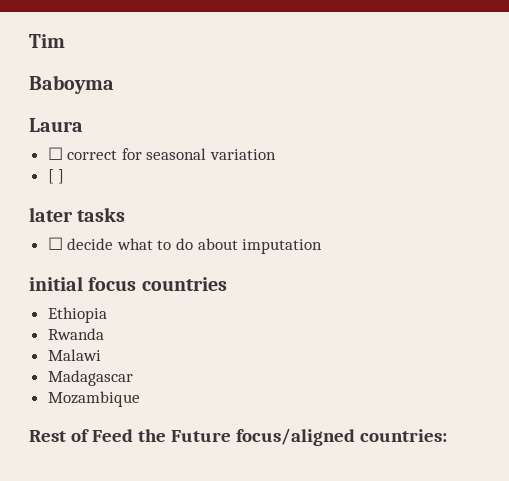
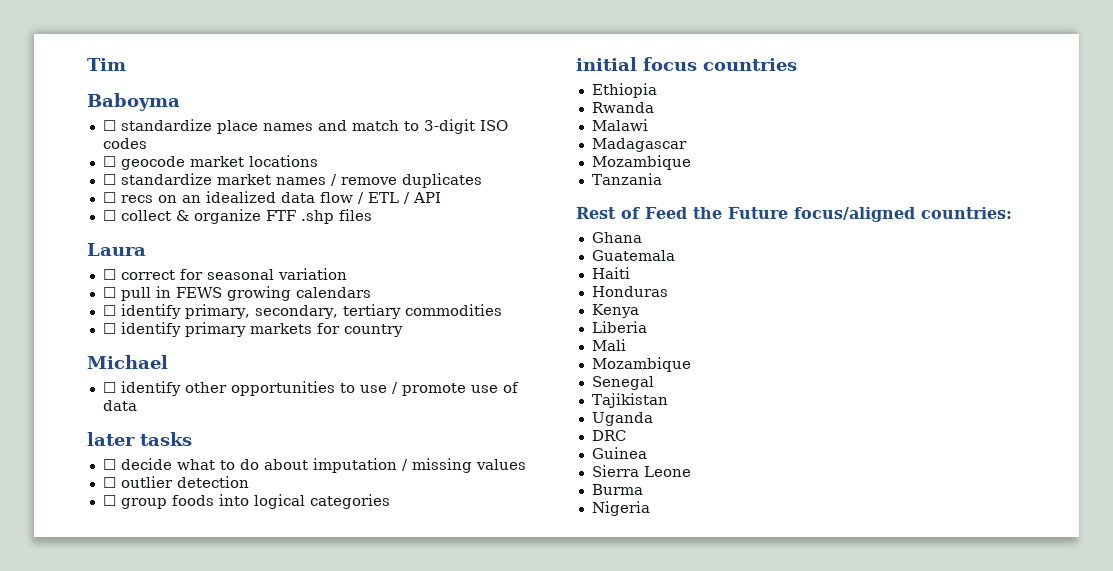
(114, 84) none -> [102,119,508,134] [102,138,147,149] [102,155,318,170] [102,173,482,188] [102,191,441,204] [102,209,372,224] // ☐ standardize place names and match to 3-digit ISO codes // ☐ geocode market locations // ☐ standardize market names / remove duplicates // ☐ recs on an idealized data flow / ETL / API // ☐ collect & organize FTF .shp files
[47,169,65,184] [ ] -> [102,286,371,301] [102,304,502,319] [102,322,403,337] [87,355,168,369] [102,381,519,396] [102,400,137,411] ☐ pull in FEWS growing calendars // ☐ identify primary, secondary, tertiary commodities // ☐ identify primary markets for country // Michael // ☐ identify other opportunities to use / promote use of data
(323, 246) none -> [401,458,526,473] [102,476,249,488] [102,494,390,509] / missing values // ☐ outlier detection // ☐ group foods into logical categories
(140, 399) none -> [591,173,662,185] // Tanzania
(447, 435) none -> [591,232,642,243] [591,250,675,261] [591,267,630,279] [591,286,668,297] [591,304,639,318] [591,321,647,333] [591,339,626,351] [591,357,691,372] [591,376,654,390] [591,393,668,408] [591,412,653,426] [591,430,626,441] [591,447,647,459] [591,465,691,477] [591,484,643,495] [591,501,650,516] // Ghana // Guatemala // Haiti // Honduras // Kenya // Liberia // Mali // Mozambique // Senegal // Tajikistan // Uganda // DRC // Guinea // Sierra Leone // Burma // Nigeria

